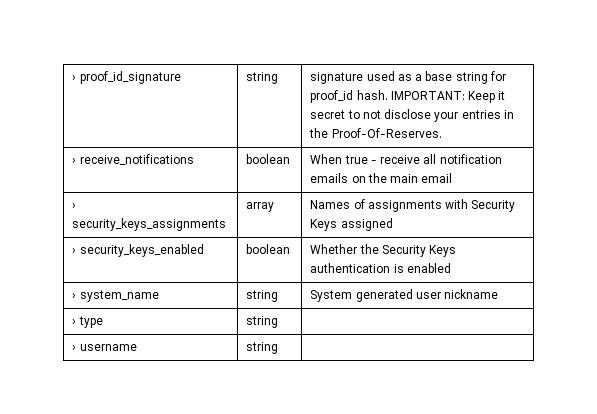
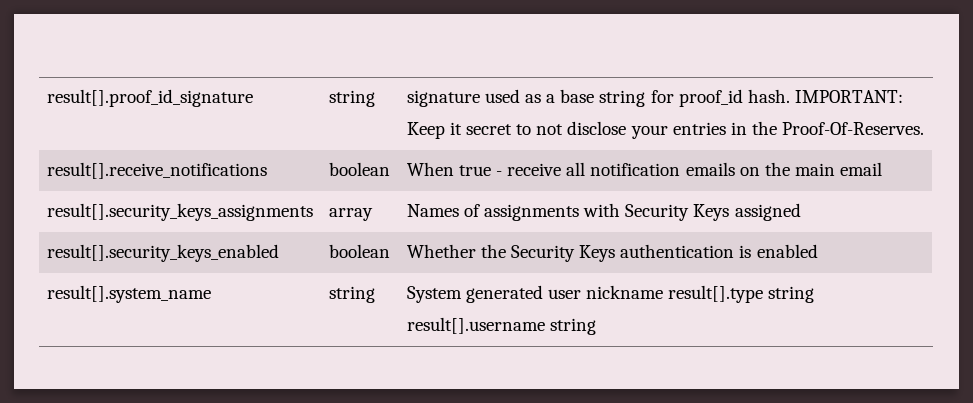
[72,71,181,84] › proof_id_signature -> [46,89,253,107] result[].proof_id_signature
[72,154,194,165] › receive_notifications -> [46,162,267,179] result[].receive_notifications
[72,203,77,209] [72,218,227,231] › security_keys_assignments -> [46,203,313,221] result[].security_keys_assignments
[72,244,204,257] › security_keys_enabled -> [46,244,279,262] result[].security_keys_enabled
[72,290,159,302] › system_name -> [46,285,211,303] result[].system_name
[72,316,103,328] [246,316,279,328] [72,344,137,351] [246,342,279,354] // › type | string | // › username | string | -> [668,285,815,303] [406,317,596,335] result[].type string result[].username string

